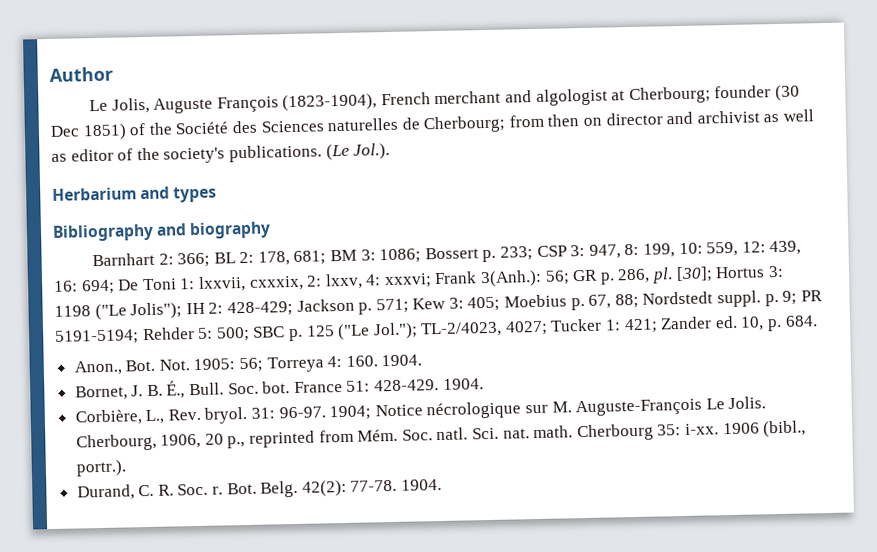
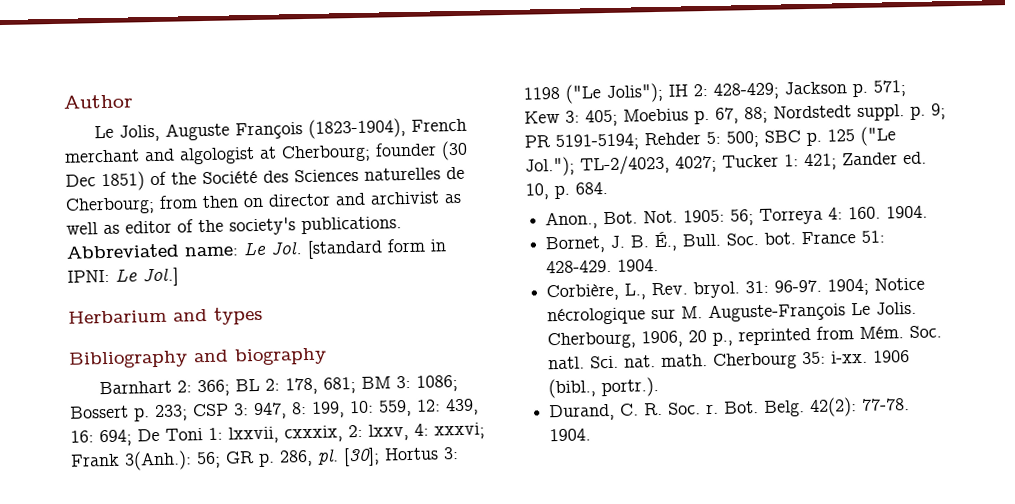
[325,142,391,161] (Le Jol.). -> [66,238,446,259] [67,267,179,287] Abbreviated name: Le Jol. [standard form in IPNI: Le Jol.]

